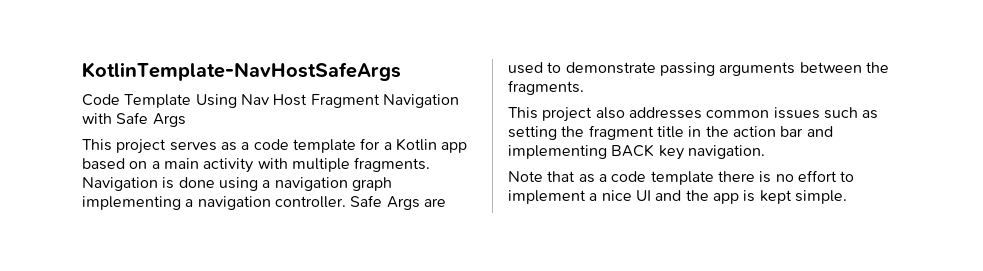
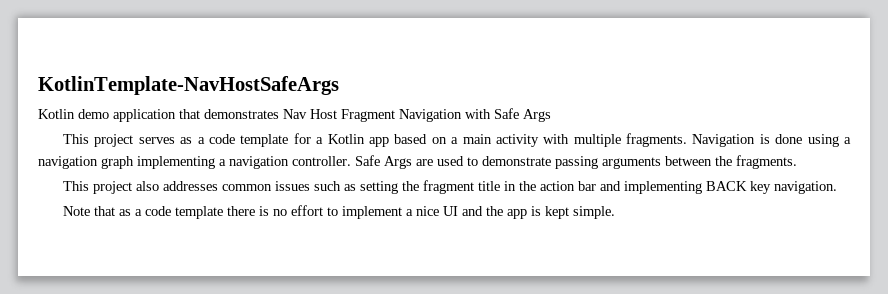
[82,94,237,108] Code Template Using -> [38,109,279,122] Kotlin demo application that demonstrates

